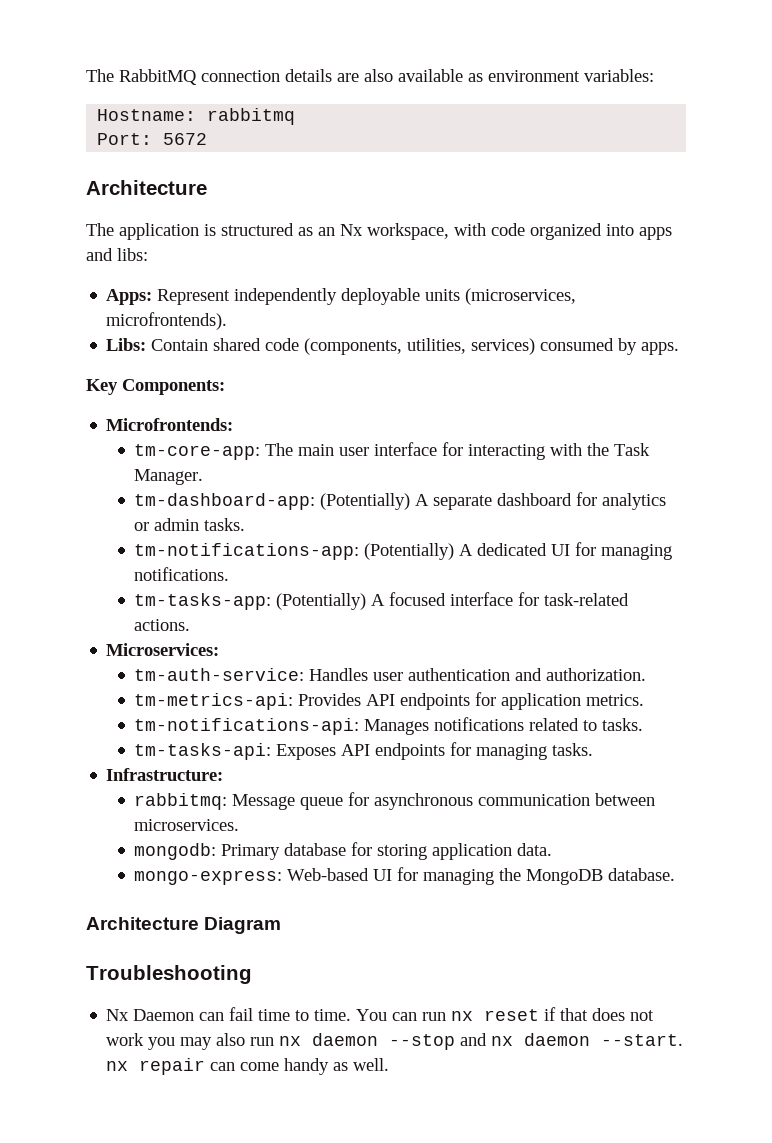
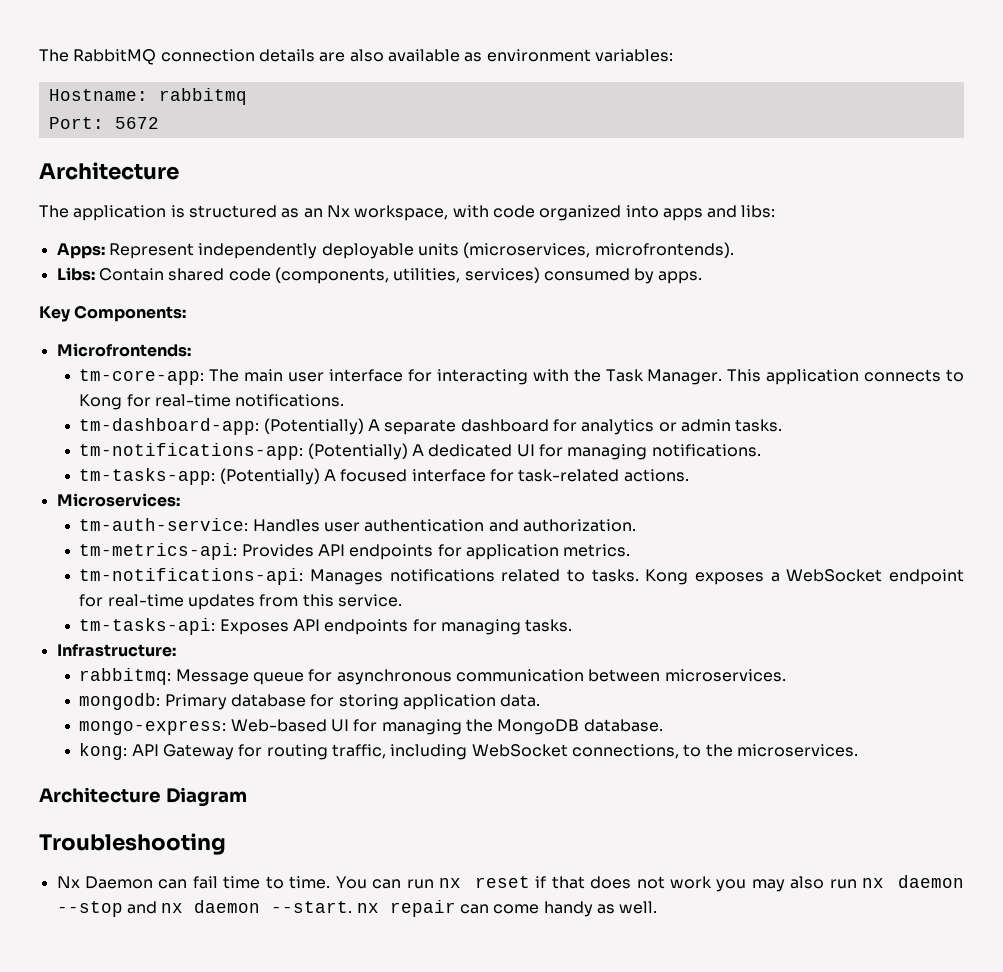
(204, 477) none -> [727,369,964,385] [79,394,345,410] This application connects to Kong for real-time notifications.
(644, 724) none -> [645,569,964,585] [79,594,402,610] Kong exposes a WebSocket endpoint for real-time updates from this service.
(676, 874) none -> [79,743,858,760] // kong: API Gateway for routing traffic, including WebSocket connections, to the microservices.

